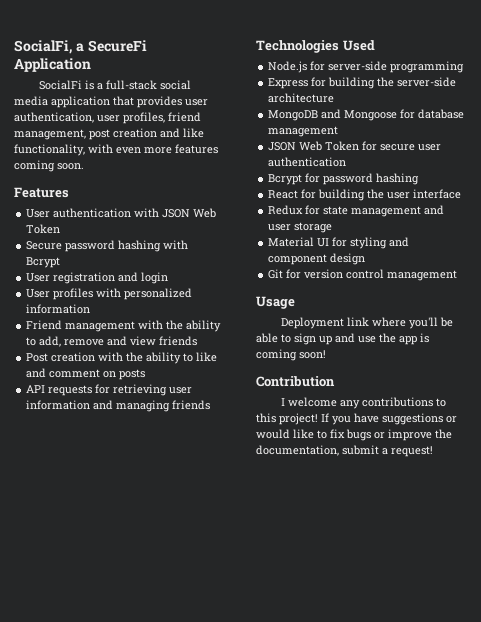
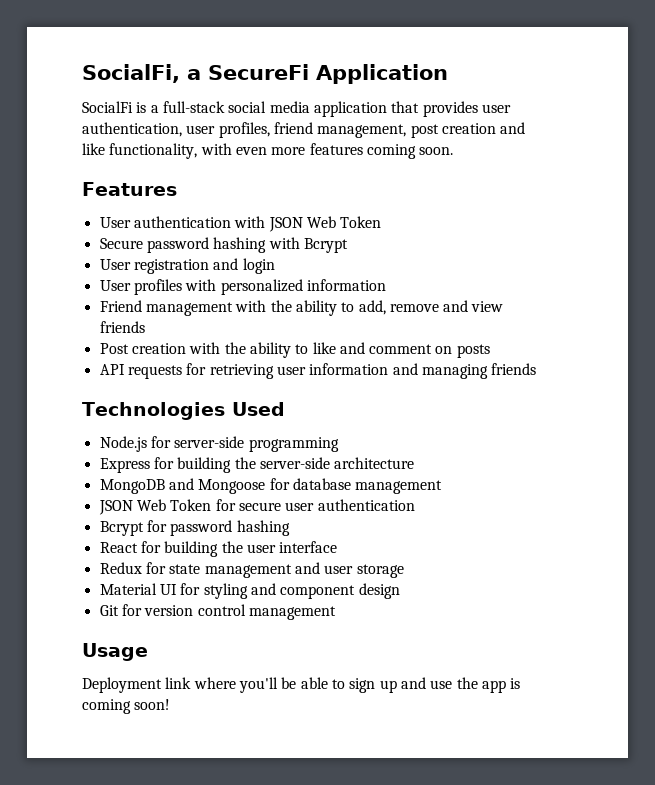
[256,376,335,387] [280,397,446,409] [256,413,457,425] [256,429,452,441] [256,445,433,457] // Contribution // I welcome any contributions to this project! If you have suggestions or would like to fix bugs or improve the documentation, submit a request! -> (171, 704) none

